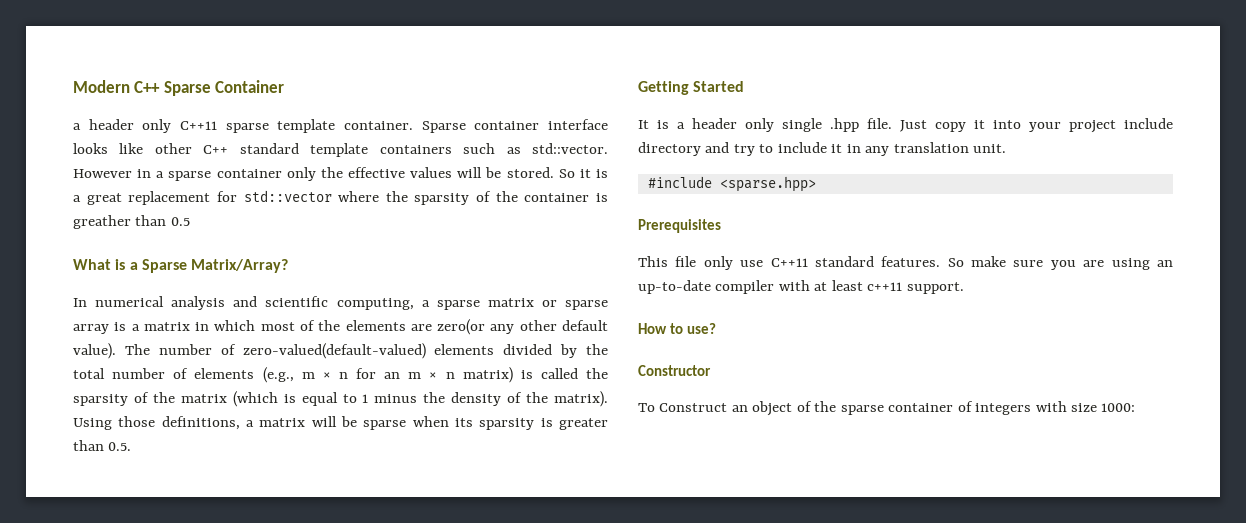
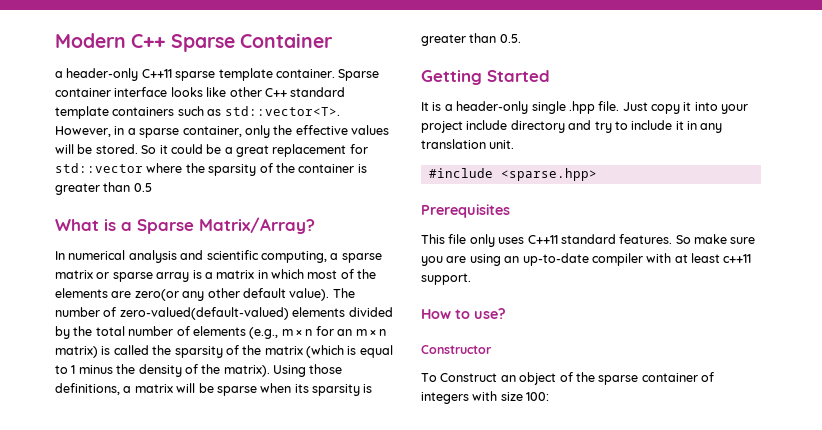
[88,119,172,133] header only -> [66,68,139,81] header-only
[532,143,609,154] [73,169,132,178] std::vector. However -> [224,106,340,116] [55,126,111,137] std::vector<T>. However,
[216,169,282,178] container -> [182,126,242,137] container,
[596,169,609,178] is -> [170,144,222,154] could be
[73,215,131,229] greather -> [55,183,100,195] greater
[692,118,774,132] header only -> [456,101,529,114] header-only
[740,260,764,267] use -> [498,237,525,244] uses
[1101,403,1136,412] 1000: -> [526,392,550,401] 100:

